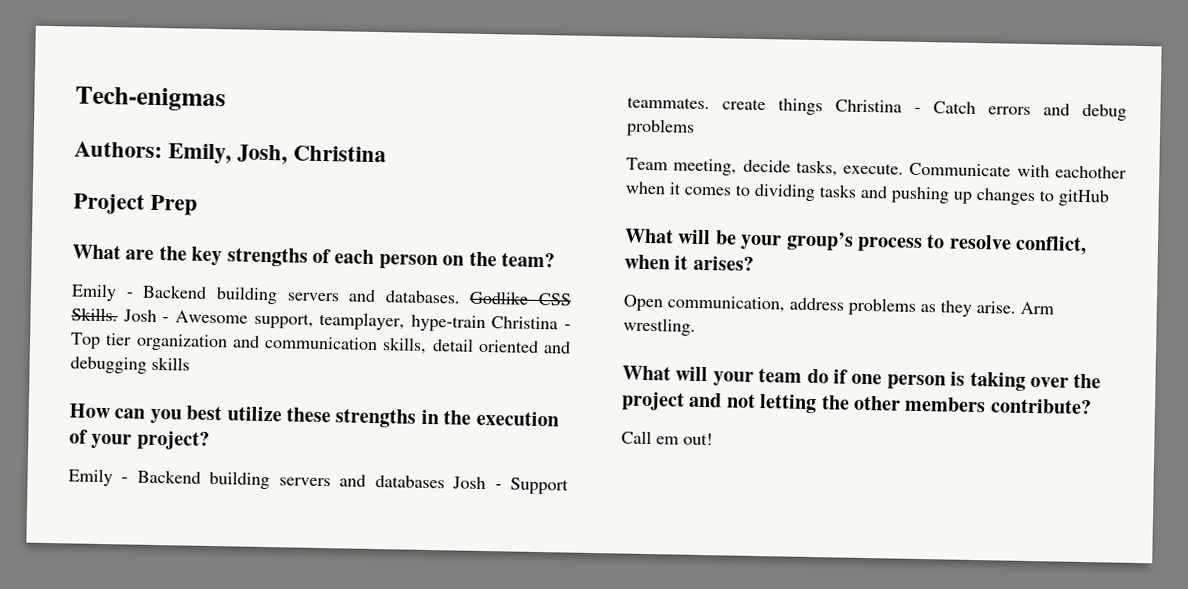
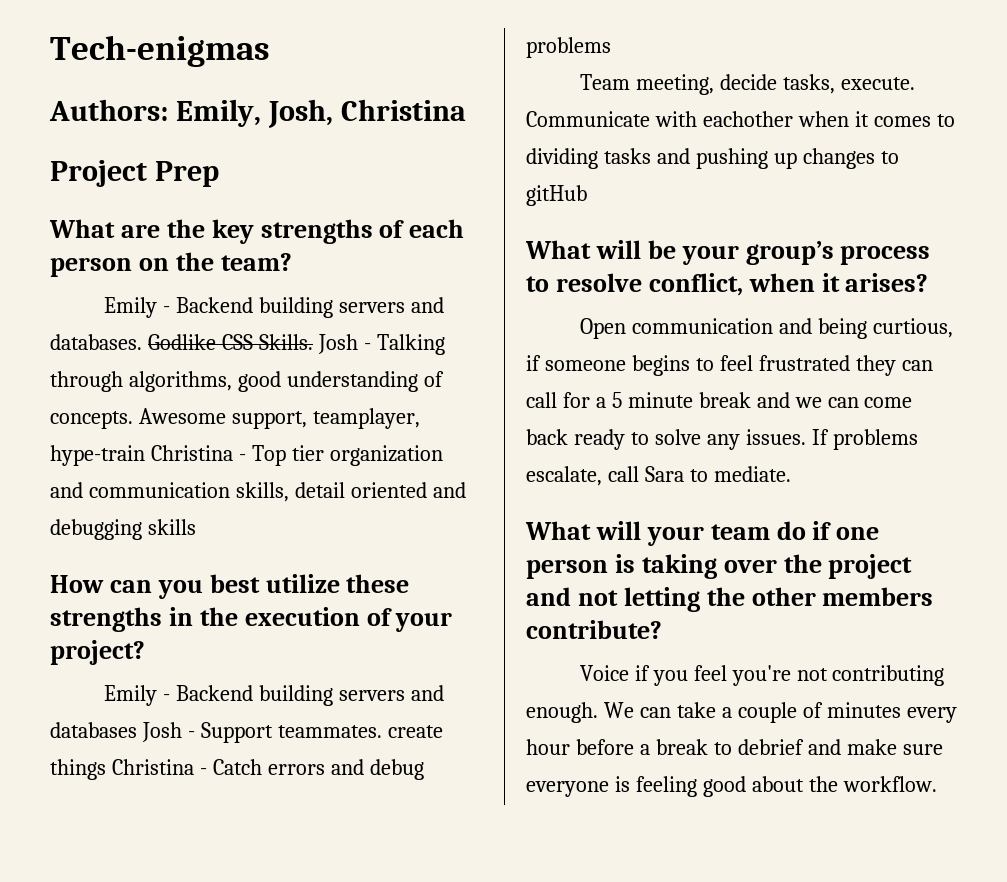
(170, 320) none -> [376,334,445,355] [50,371,444,392] [50,411,133,429] Talking through algorithms, good understanding of concepts.
[667,295,1054,317] [623,317,696,336] communication, address problems as they arise. Arm wrestling. -> [631,318,953,339] [526,355,933,376] [526,392,913,408] [526,429,918,450] [526,466,791,486] communication and being curtious, if someone begins to feel frustrated they can call for a 5 minute break and we can come back ready to solve any issues. If problems escalate, call Sara to mediate.
[621,430,713,446] Call em out! -> [579,665,945,686] [526,702,957,723] [526,739,943,755] [526,776,937,797] Voice if you feel you're not contributing enough. We can take a couple of minutes every hour before a break to debrief and make sure everyone is feeling good about the workflow.

